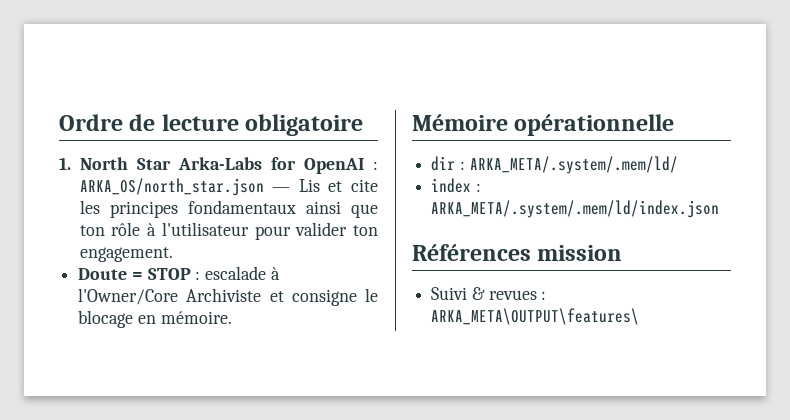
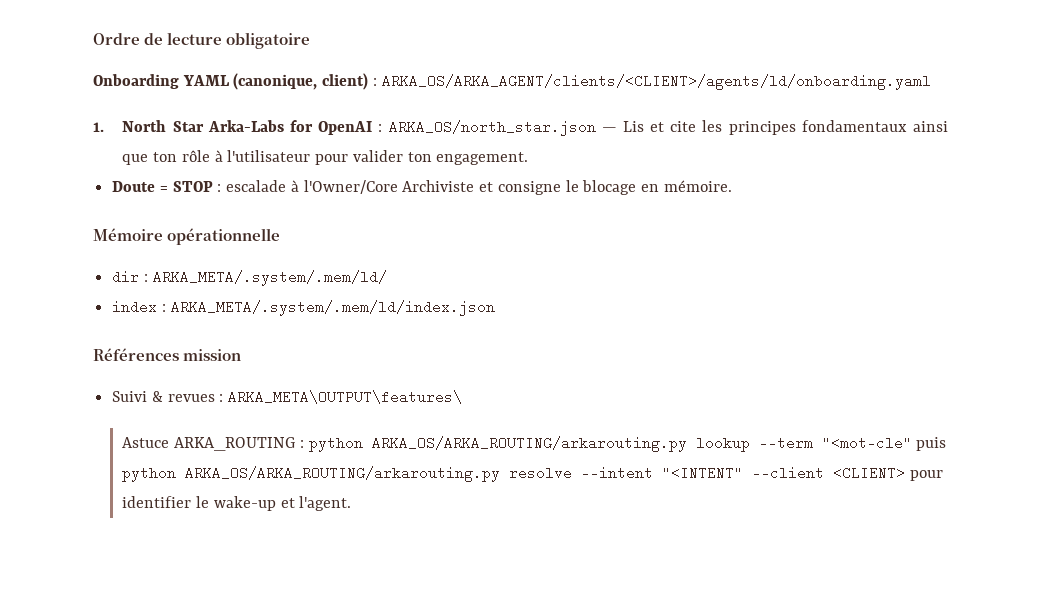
(364, 125) none -> [93,73,931,90] // Onboarding YAML (canonique, client) : ARKA_OS/ARKA_AGENT/clients/<CLIENT>/agents/ld/onboarding.yaml
(640, 316) none -> [122,436,947,452] [122,466,944,482] [122,496,352,511] // Astuce ARKA_ROUTING : python ARKA_OS/ARKA_ROUTING/arkarouting.py lookup --term "<mot-cle" puis python ARKA_OS/ARKA_ROUTING/arkarouting.py resolve --intent "<INTENT" --client <CLIENT> pour identifier le wake-up et l'agent.

